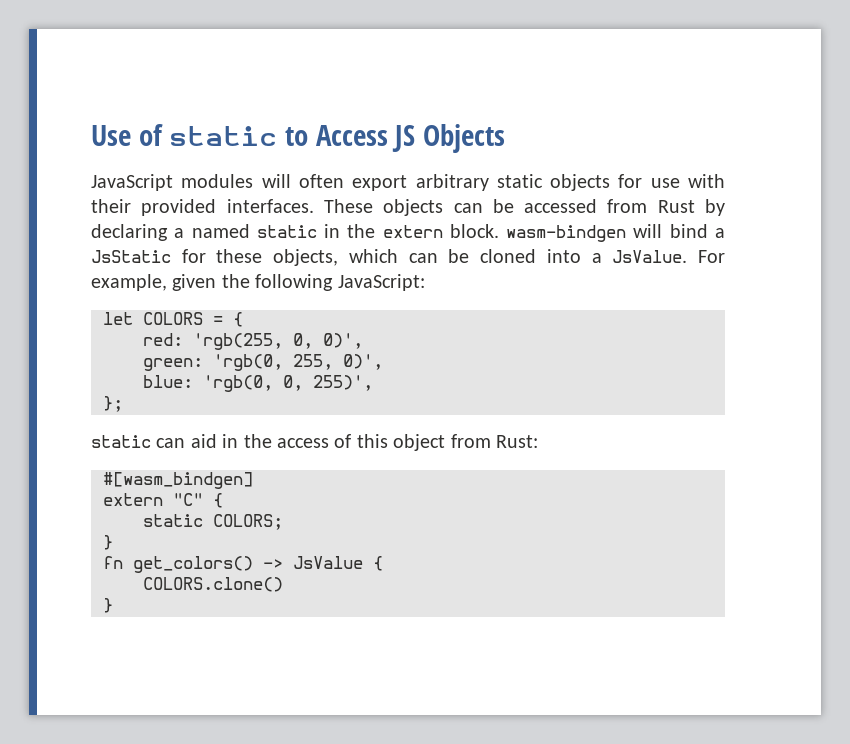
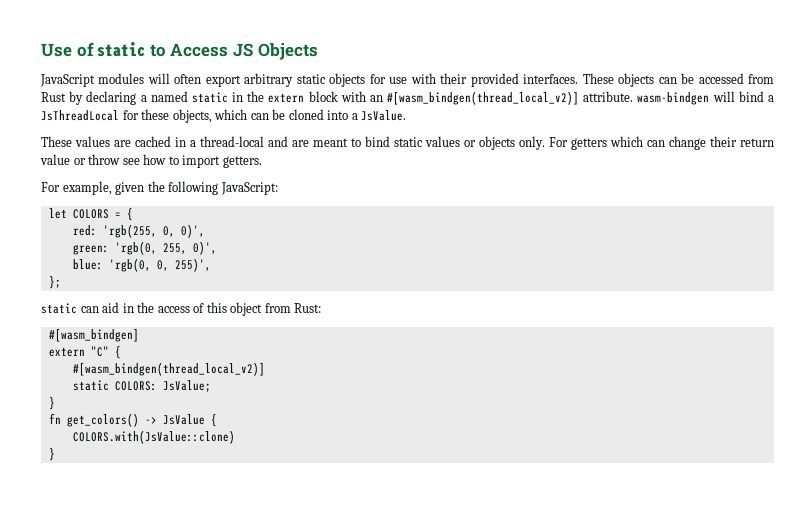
[449,224,499,238] block. -> [308,91,634,105] block with an #[wasm_bindgen(thread_local_v2)] attribute.
[91,250,171,263] JsStatic -> [41,110,119,121] JsThreadLocal
(688, 256) none -> [41,136,774,150] [40,154,262,168] // These values are cached in a thread-local and are meant to bind static values or objects only. For getters which can change their return value or throw see how to import getters. //
[143,514,283,530] // static COLORS; -> [72,362,265,376] [72,380,211,392] // #[wasm_bindgen(thread_local_v2)] // static COLORS: JsValue;
[143,577,283,592] COLORS.clone() -> [72,430,235,444] COLORS.with(JsValue::clone)

